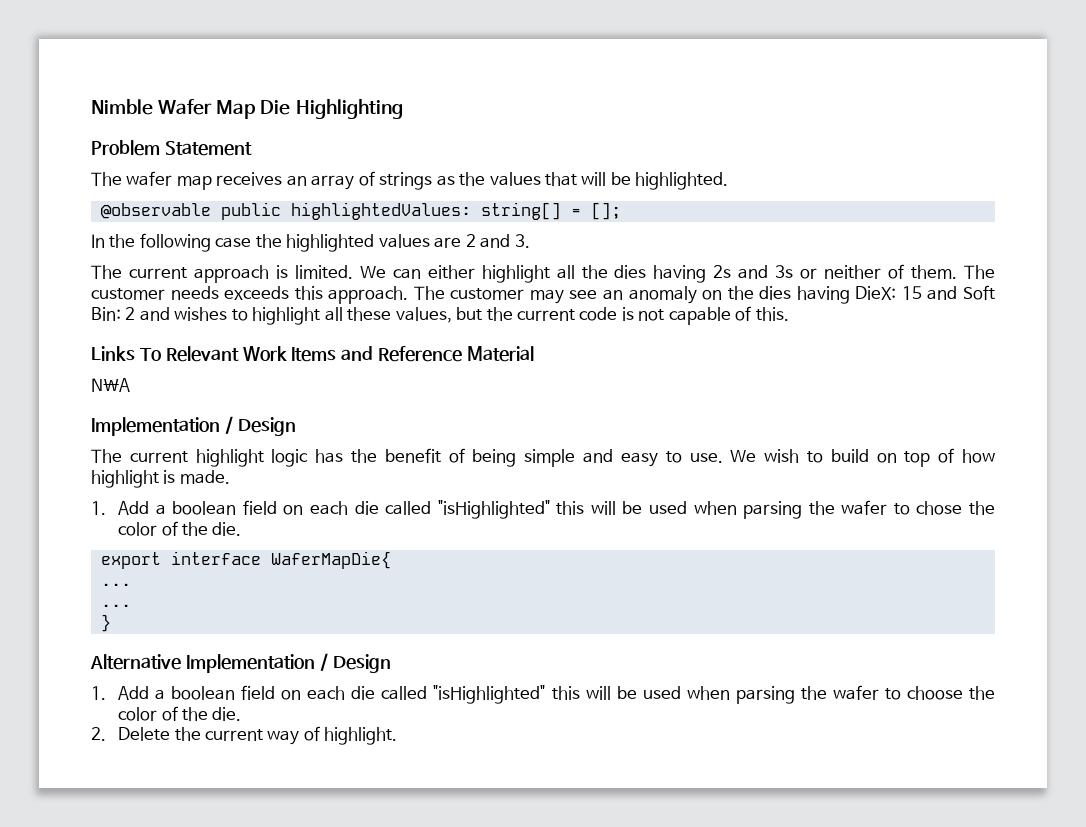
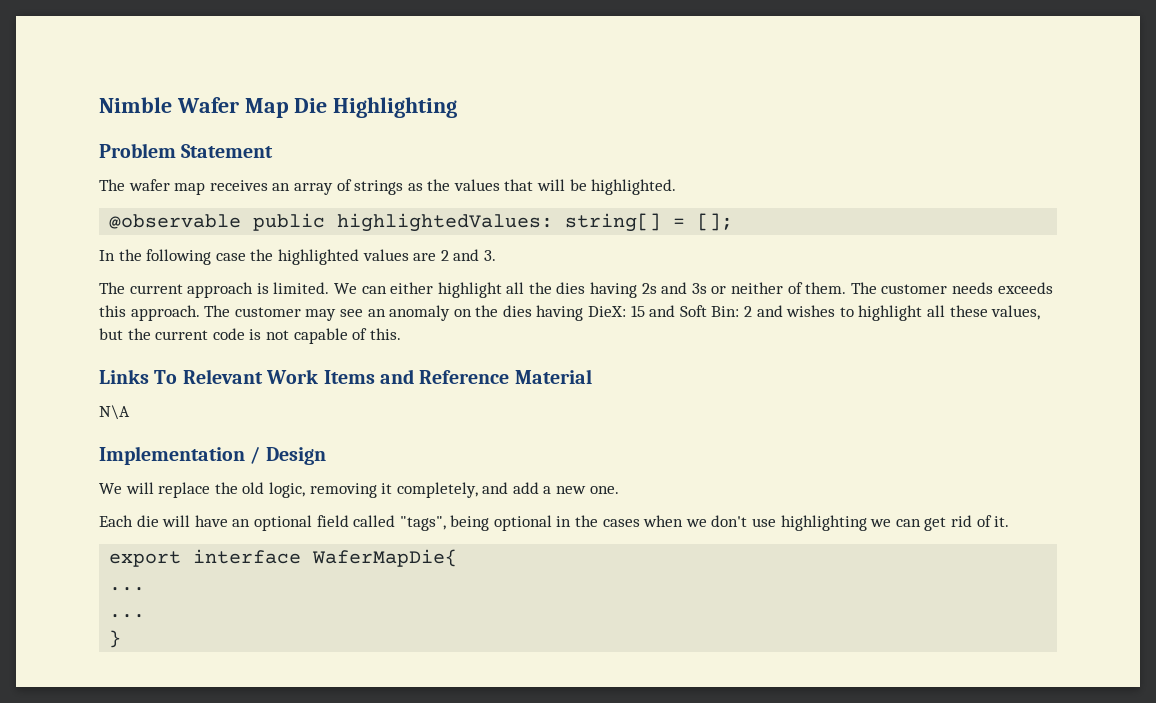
[91,448,996,467] [91,470,230,488] [91,500,996,519] [118,521,242,536] The current highlight logic has the benefit of being simple and easy to use. We wish to build on top of how highlight is made. // 1. Add a boolean field on each die called "isHighlighted" this will be used when parsing the wafer to chose the color of the die. -> [99,482,619,498] [99,515,1010,531] We will replace the old logic, removing it completely, and add a new one. // Each die will have an optional field called "tags", being optional in the cases when we don't use highlighting we can get rid of it.
[90,653,391,673] [91,685,995,704] [118,706,242,721] [91,726,398,745] // Alternative Implementation / Design // 1. Add a boolean field on each die called "isHighlighted" this will be used when parsing the wafer to choose the color of the die. // 2. Delete the current way of highlight. -> (122, 639) none

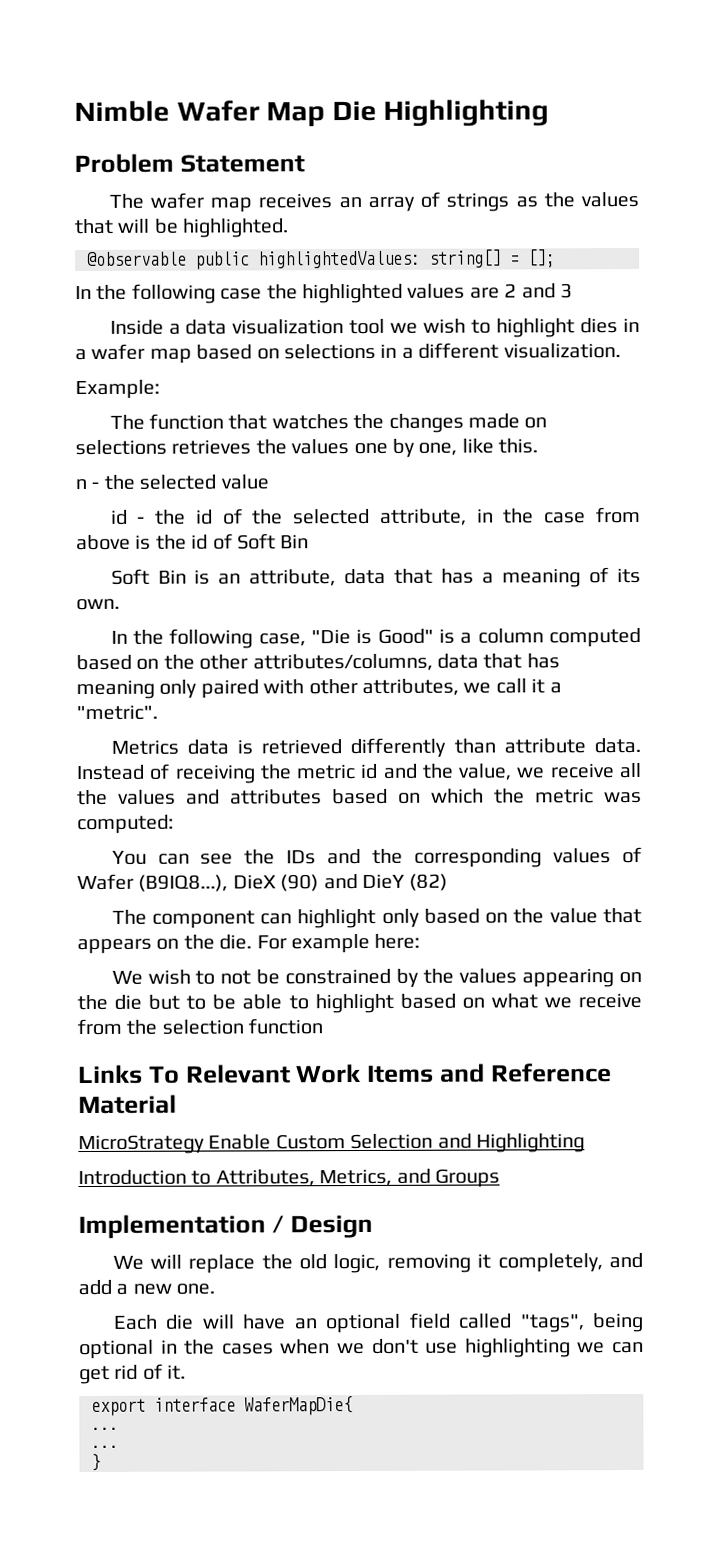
[483,250,496,261] [99,282,1053,298] [99,305,1041,321] [99,328,401,344] 3. // The current approach is limited. We can either highlight all the dies having 2s and 3s or neither of them. The customer needs exceeds this approach. The customer may see an anomaly on the dies having DieX: 15 and Soft Bin: 2 and wishes to highlight all these values, but the current code is not capable of this. -> [559,283,573,299] [109,317,640,338] [75,342,621,364] [75,379,160,400] [109,413,548,433] [75,438,539,458] [75,474,269,490] [110,506,642,526] [76,533,310,551] [110,567,642,588] [76,598,120,611] [110,627,642,649] [76,653,560,672] [76,678,562,700] [76,704,158,721] [110,737,641,759] [76,762,642,784] [77,788,642,806] [77,814,174,835] [111,846,642,868] [77,873,449,892] [111,907,642,929] [77,933,421,955] [111,968,642,988] [77,992,642,1014] [77,1018,324,1036] 3 // Inside a data visualization tool we wish to highlight dies in a wafer map based on selections in a different visualization. // Example: // The function that watches the changes made on selections retrieves the values one by one, like this. // n - the selected value // id - the id of the selected attribute, in the case from above is the id of Soft Bin // Soft Bin is an attribute, data that has a meaning of its own. // In the following case, "Die is Good" is a column computed based on the other attributes/columns, data that has meaning only paired with other attributes, we call it a "metric". // Metrics data is retrieved differently than attribute data. Instead of receiving the metric id and the value, we receive all the values and attributes based on which the metric was computed: // You can see the IDs and the corresponding values of Wafer (B9IQ8...), DieX (90) and DieY (82) // The component can highlight only based on the value that appears on the die. For example here: // We wish to not be constrained by the values appearing on the die but to be able to highlight based on what we receive from the selection function
[99,405,130,420] N\A -> [78,1133,585,1155] [78,1168,500,1188] MicroStrategy Enable Custom Selection and Highlighting // Introduction to Attributes, Metrics, and Groups

